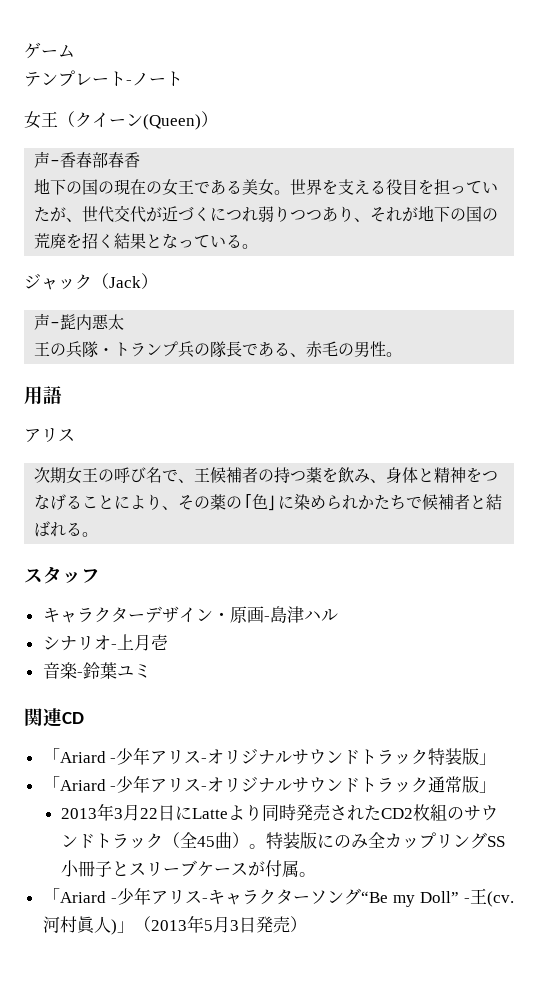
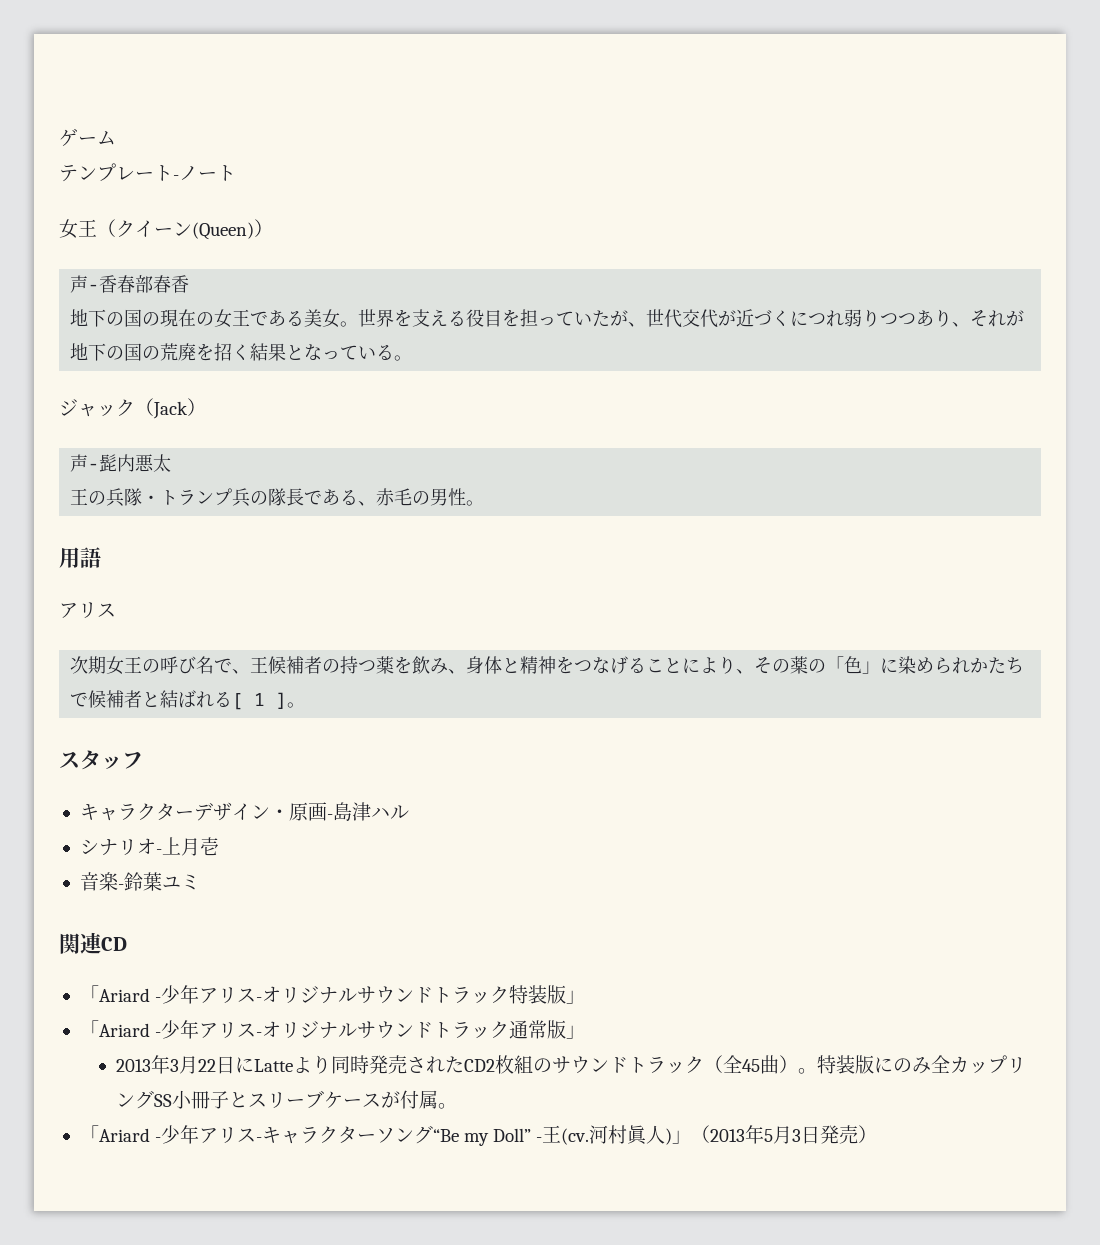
(83, 529) none -> [232,692,288,710] [ 1 ]

